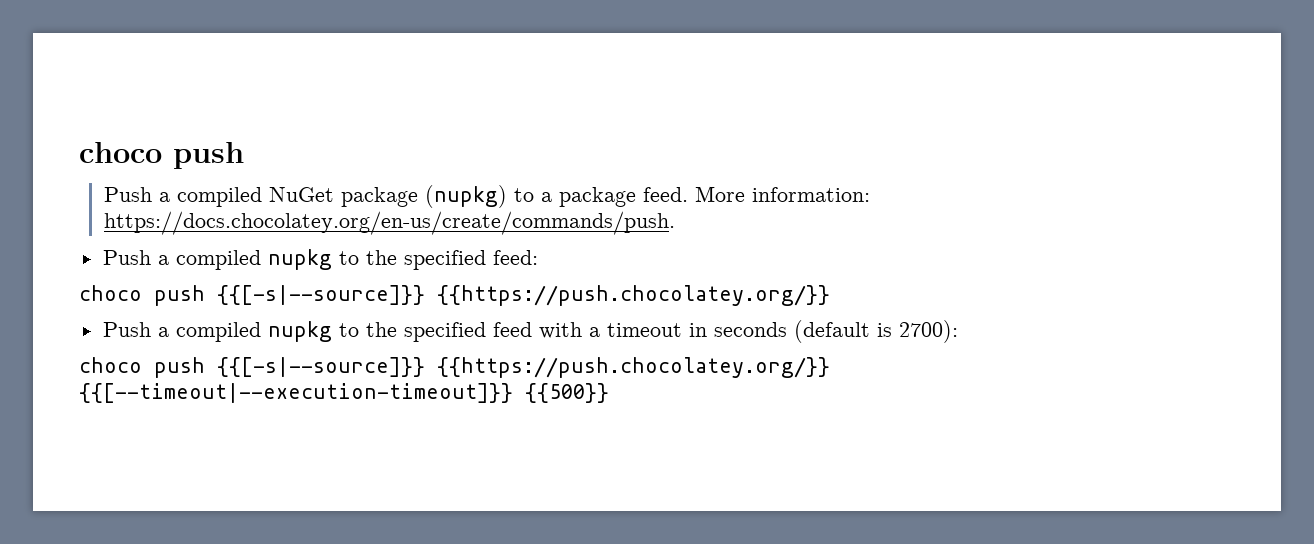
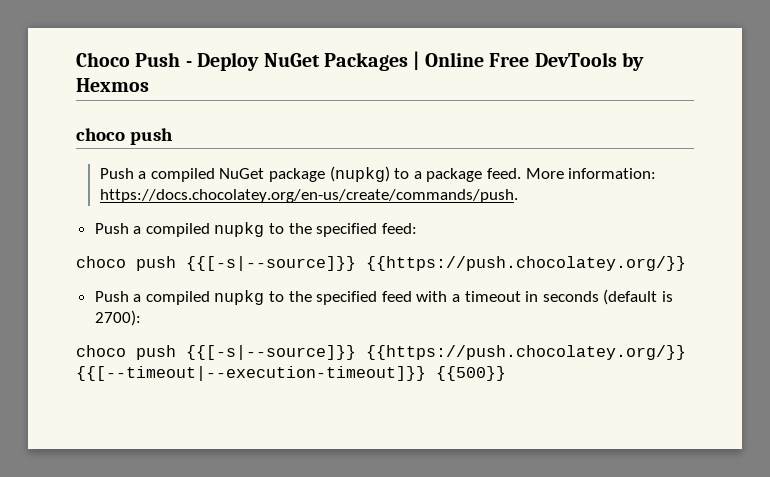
(79, 152) none -> [76,51,644,71] [76,78,149,92] Choco Push - Deploy NuGet Packages | Online Free DevTools by Hexmos //

